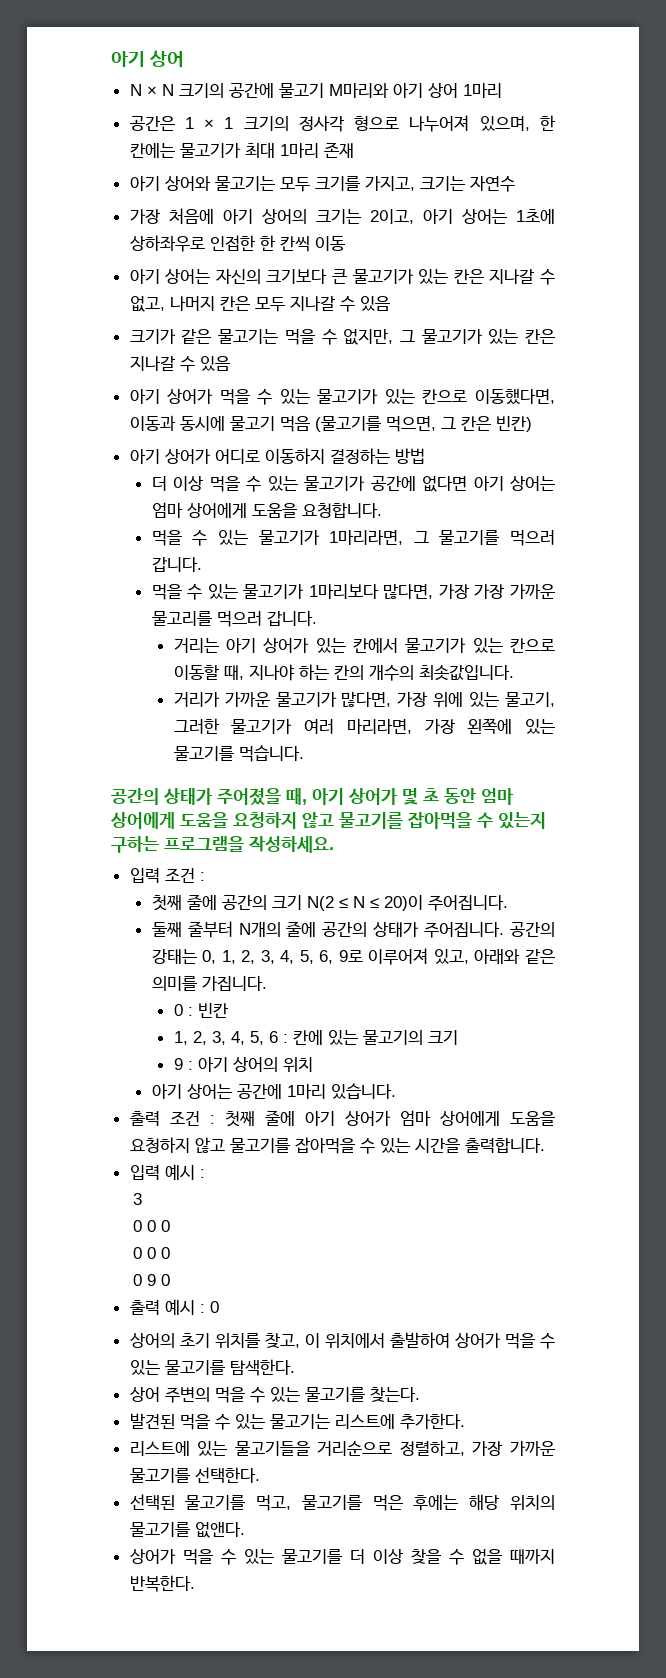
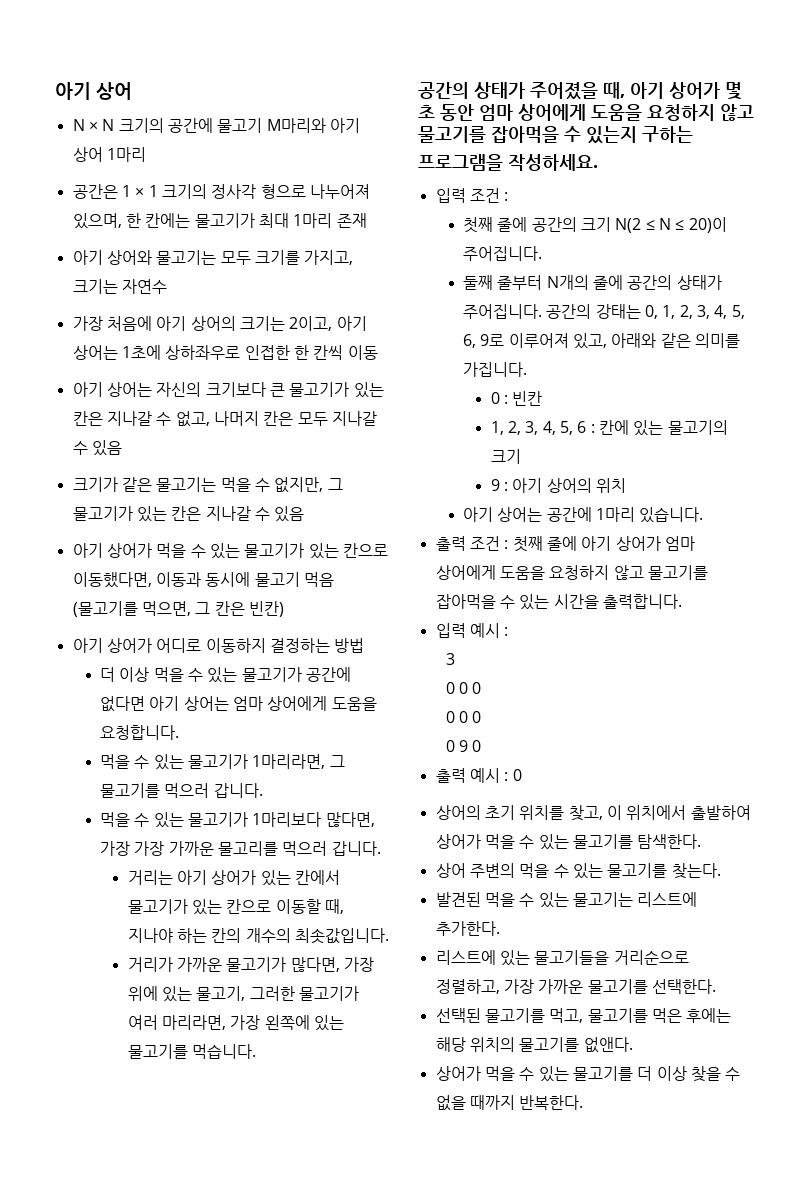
(159, 844) none -> (693, 134) //

